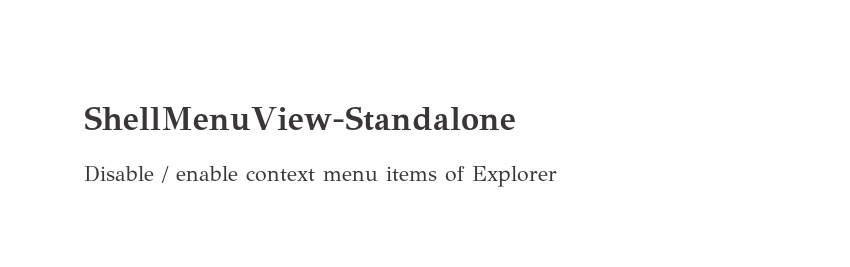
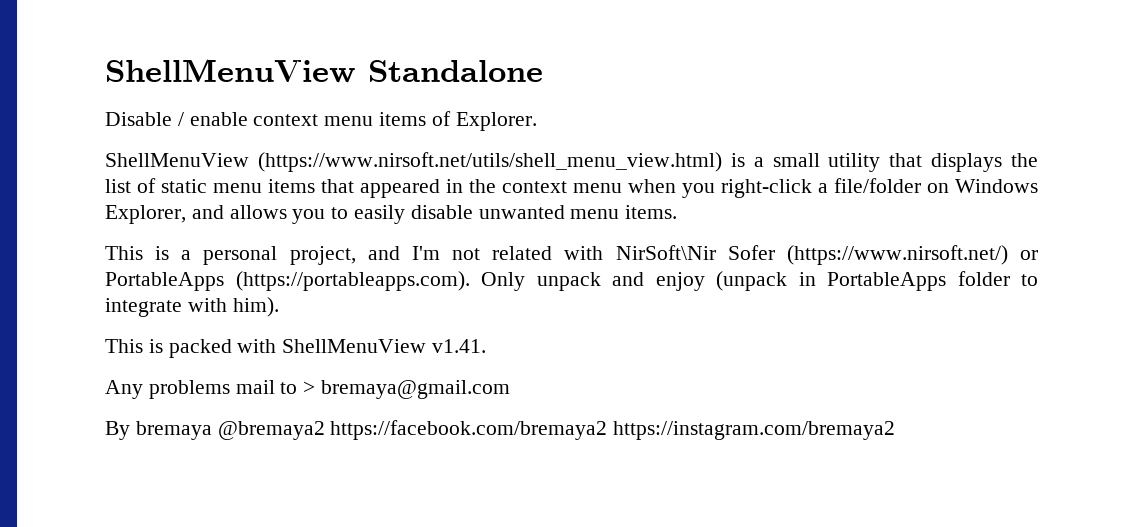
[84,106,516,131] ShellMenuView-Standalone -> [105,59,543,83] ShellMenuView Standalone
[472,166,557,187] Explorer -> [455,112,537,131] [105,152,1038,172] [105,178,1038,198] [105,205,678,224] [105,245,1038,265] [105,271,1038,291] [105,297,279,317] [105,339,487,358] [105,380,511,399] [105,420,896,440] Explorer. // ShellMenuView (https://www.nirsoft.net/utils/shell_menu_view.html) is a small utility that displays the list of static menu items that appeared in the context menu when you right-click a file/folder on Windows Explorer, and allows you to easily disable unwanted menu items. // This is a personal project, and I'm not related with NirSoft\Nir Sofer (https://www.nirsoft.net/) or PortableApps (https://portableapps.com). Only unpack and enjoy (unpack in PortableApps folder to integrate with him). // This is packed with ShellMenuView v1.41. // Any problems mail to > bremaya@gmail.com // By bremaya @bremaya2 https://facebook.com/bremaya2 https://instagram.com/bremaya2

